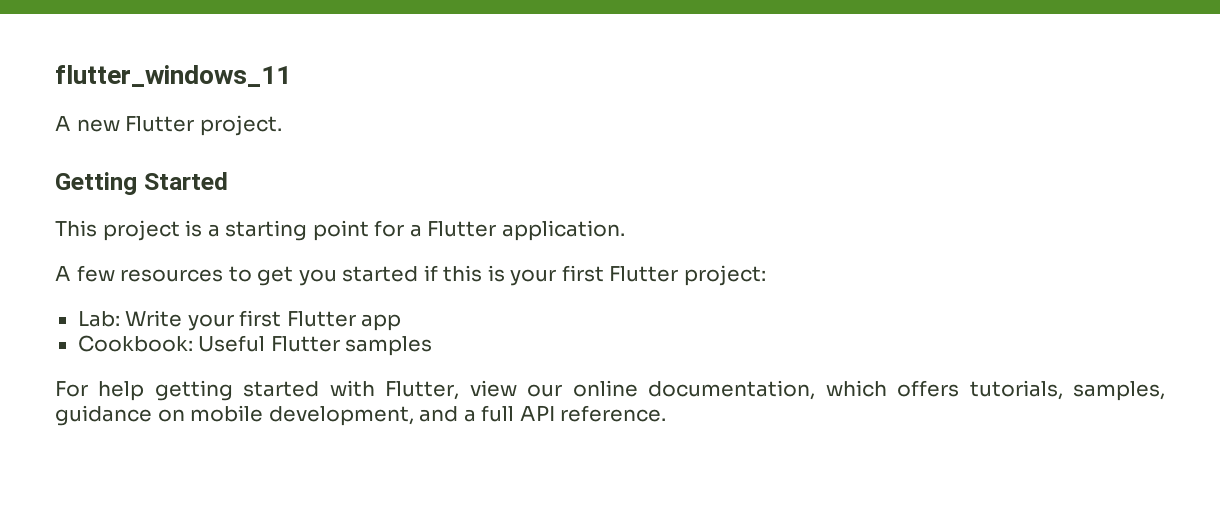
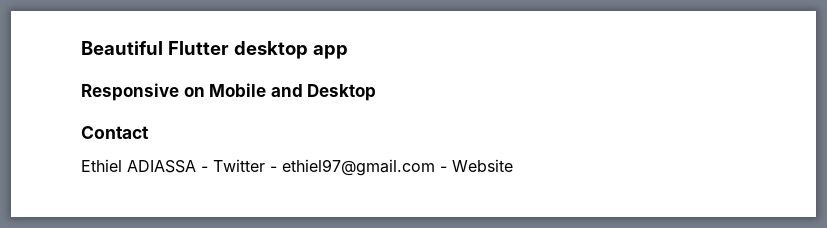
[55,65,291,87] [55,115,282,136] [55,172,228,195] [55,220,625,241] [55,265,766,286] [77,310,402,331] [77,335,433,356] [55,380,1165,401] [55,405,667,426] flutter_windows_11 // A new Flutter project. // Getting Started // This project is a starting point for a Flutter application. // A few resources to get you started if this is your first Flutter project: // Lab: Write your first Flutter app // Cookbook: Useful Flutter samples // For help getting started with Flutter, view our online documentation, which offers tutorials, samples, guidance on mobile development, and a full API reference. -> [81,41,348,59] [81,83,377,101] [81,126,149,139] [81,159,513,176] Beautiful Flutter desktop app // Responsive on Mobile and Desktop // Contact // Ethiel ADIASSA - Twitter - ethiel97@gmail.com - Website

